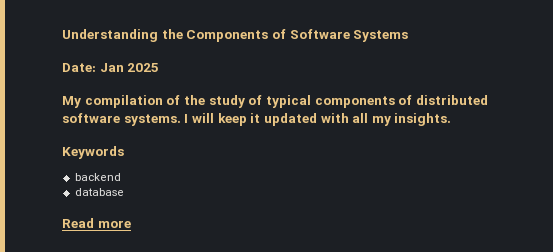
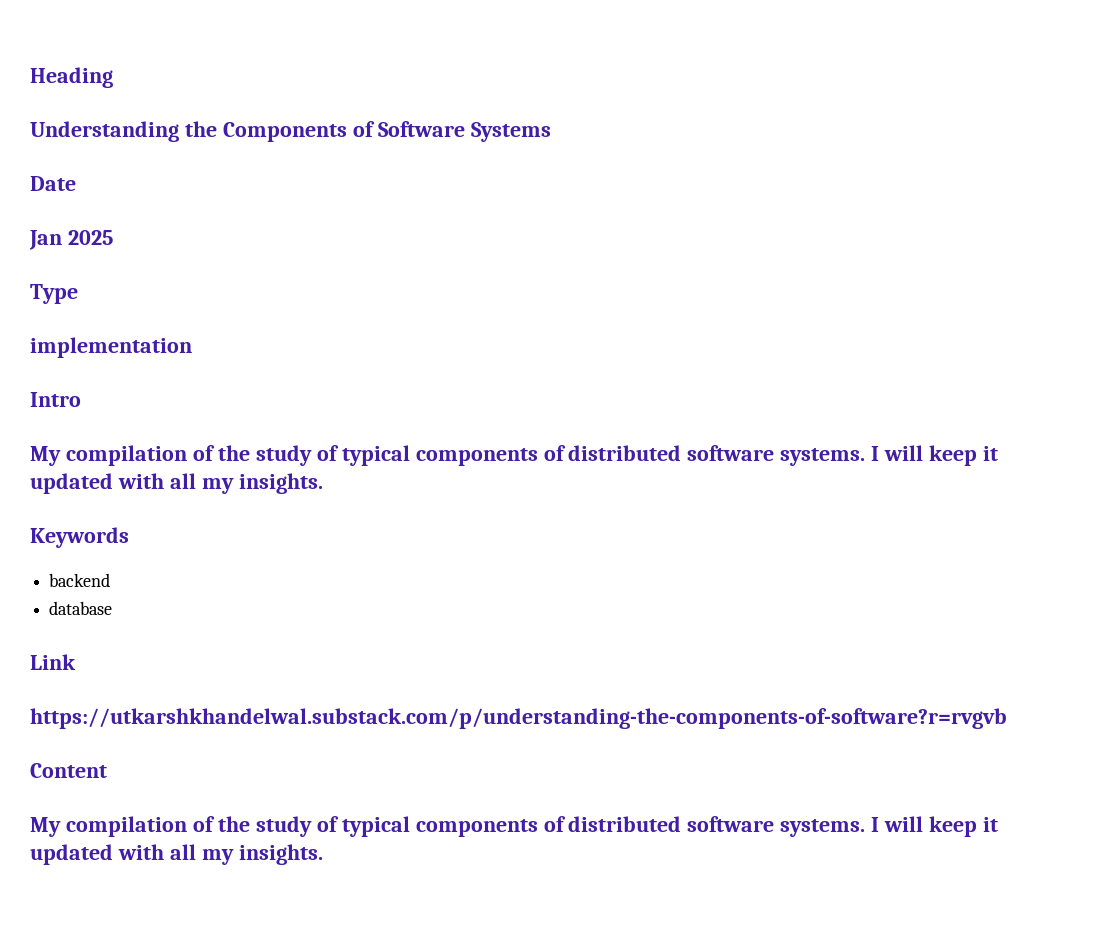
(62, 35) none -> [30,67,113,88] Heading //
[62,63,96,72] Date: -> [30,176,76,191] Date //
(160, 67) none -> [30,284,78,304] [30,337,192,358] [30,392,81,407] // Type // implementation // Intro
[62,218,131,228] Read more -> [30,654,76,670] [30,708,1007,729] [30,763,107,778] [30,816,999,837] [30,844,323,865] Link // https://utkarshkhandelwal.substack.com/p/understanding-the-components-of-software?r=rvgvb // Content // My compilation of the study of typical components of distributed software systems. I will keep it updated with all my insights.

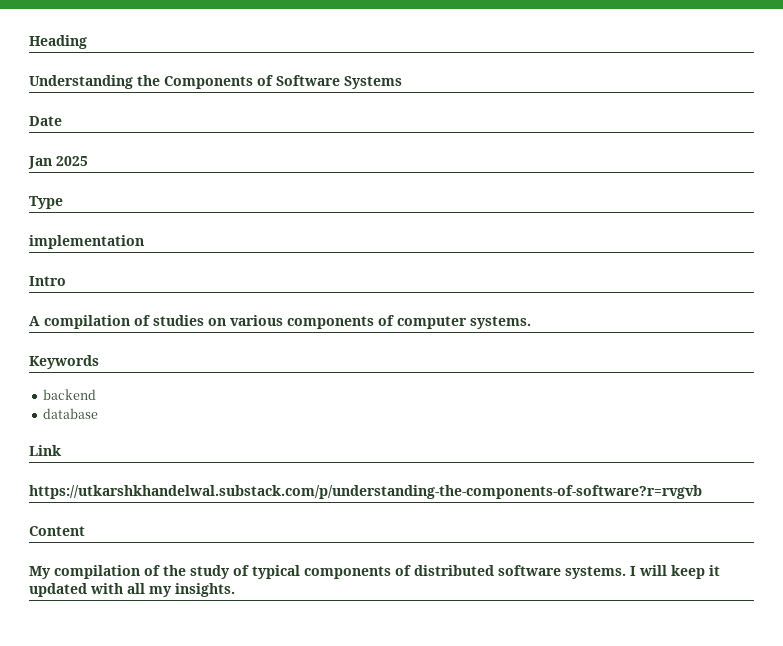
[30,445,999,466] [30,473,323,494] My compilation of the study of typical components of distributed software systems. I will keep it updated with all my insights. -> [29,315,531,329] A compilation of studies on various components of computer systems.

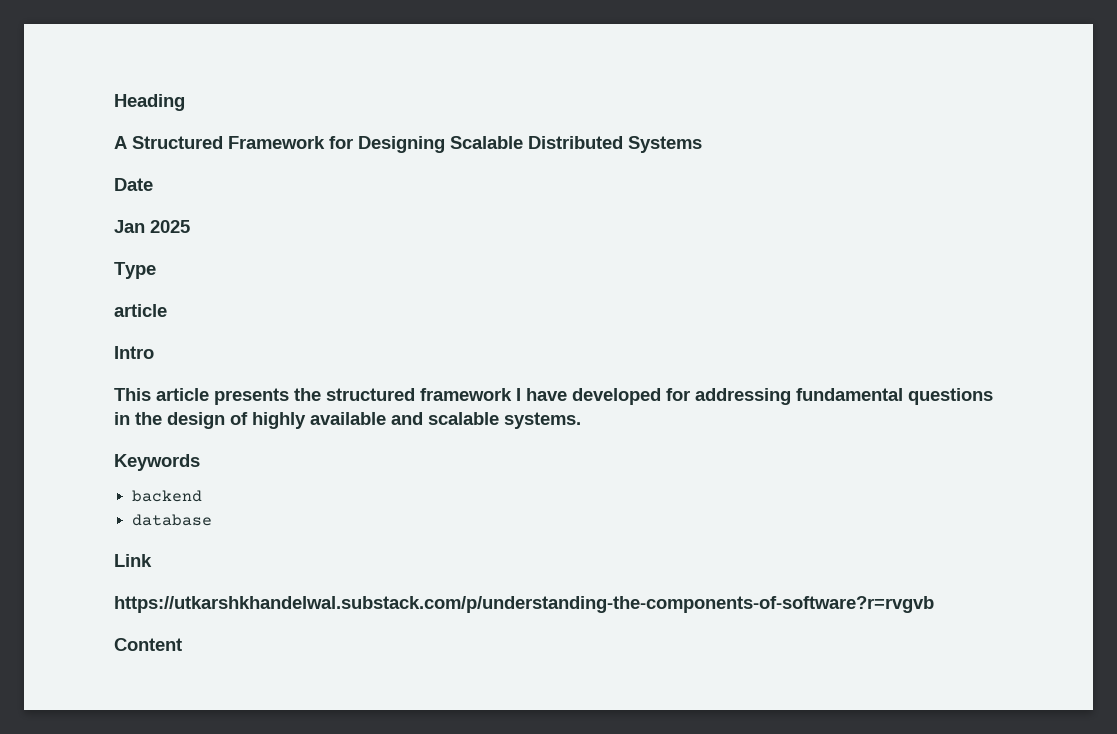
[29,75,340,89] Understanding the Components of Software -> [114,136,623,153] A Structured Framework for Designing Scalable Distributed
[29,235,144,249] implementation -> [114,304,167,317] article
[29,315,467,329] A compilation of studies on various components of computer -> [114,388,993,405] [114,412,499,429] This article presents the structured framework I have developed for addressing fundamental questions in the design of highly available and scalable
[29,565,720,579] [29,583,235,597] // My compilation of the study of typical components of distributed software systems. I will keep it updated with all my insights. -> (182, 644) none

